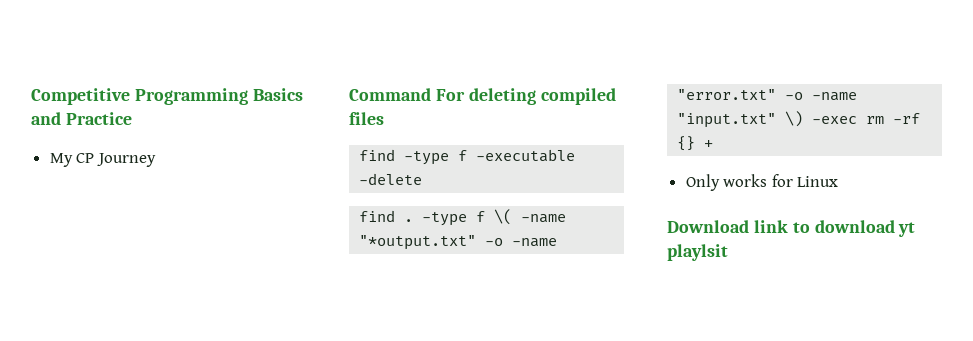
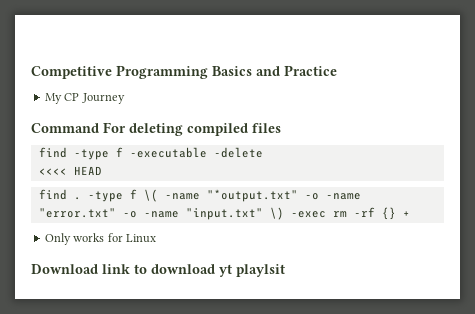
(423, 179) none -> [38,166,102,175] // <<<< HEAD

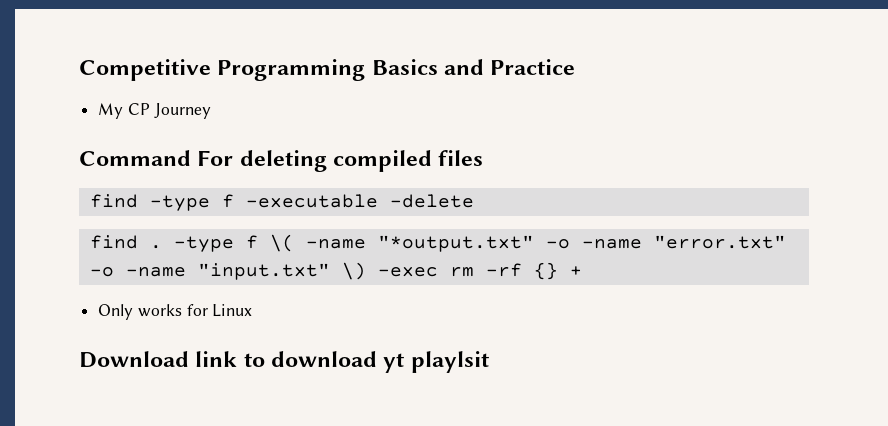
[38,166,102,175] // <<<< HEAD -> (474, 201) none

